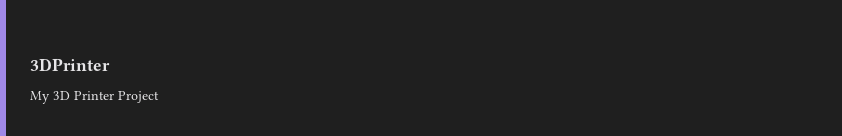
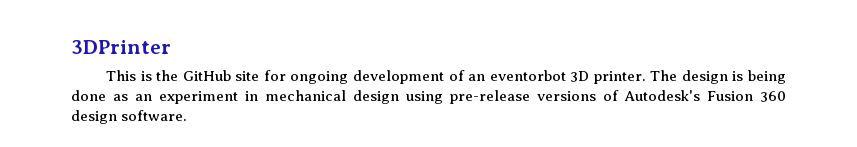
[30,91,159,104] My 3D Printer Project -> [106,70,787,84] [71,90,786,104] [71,110,188,124] This is the GitHub site for ongoing development of an eventorbot 3D printer. The design is being done as an experiment in mechanical design using pre-release versions of Autodesk's Fusion 360 design software.

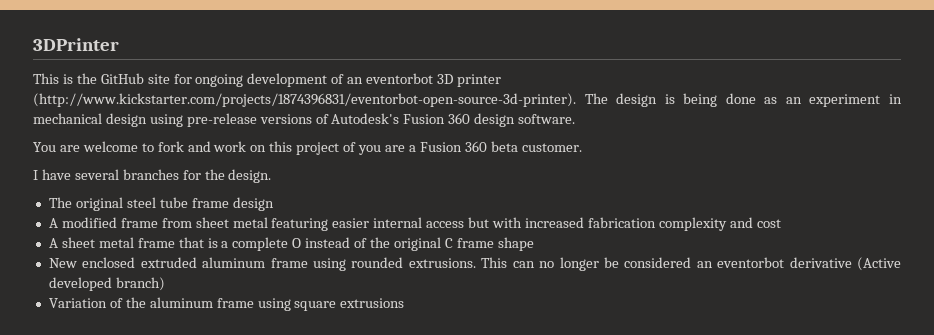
[593,71,646,84] printer. -> [456,74,501,87] [33,93,576,107] printer (http://www.kickstarter.com/projects/1874396831/eventorbot-open-source-3d-printer).
(188, 115) none -> [33,141,582,155] [33,169,272,183] [48,197,274,211] [48,217,781,231] [48,237,534,251] [48,257,901,271] [48,277,165,291] [48,297,405,311] // You are welcome to fork and work on this project of you are a Fusion 360 beta customer. // I have several branches for the design. // The original steel tube frame design // A modified frame from sheet metal featuring easier internal access but with increased fabrication complexity and cost // A sheet metal frame that is a complete O instead of the original C frame shape // New enclosed extruded aluminum frame using rounded extrusions. This can no longer be considered an eventorbot derivative (Active developed branch) // Variation of the aluminum frame using square extrusions

